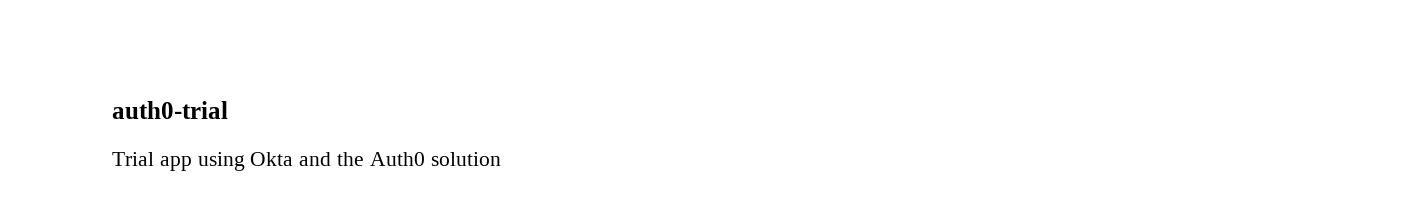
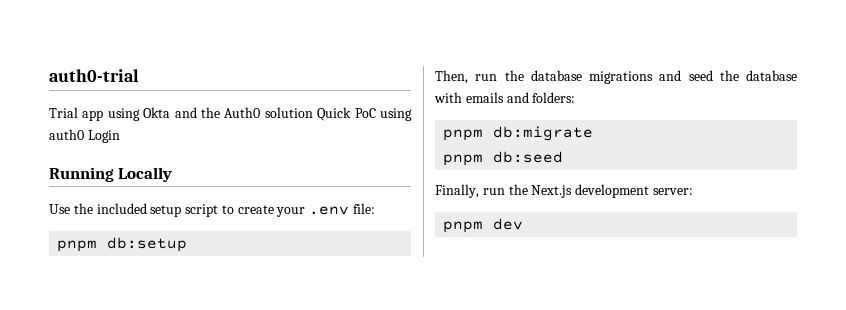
(501, 159) none -> [317,107,412,121] [49,129,120,143] [49,167,173,182] [49,203,376,217] [57,237,188,252] [435,70,797,84] [434,92,576,103] [443,126,594,141] [443,151,564,166] [435,184,693,198] [443,218,524,233] Quick PoC using auth0 Login // Running Locally // Use the included setup script to create your .env file: // pnpm db:setup // Then, run the database migrations and seed the database with emails and folders: // pnpm db:migrate // pnpm db:seed // Finally, run the Next.js development server: // pnpm dev

